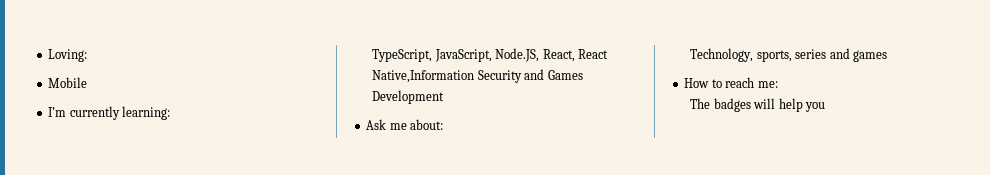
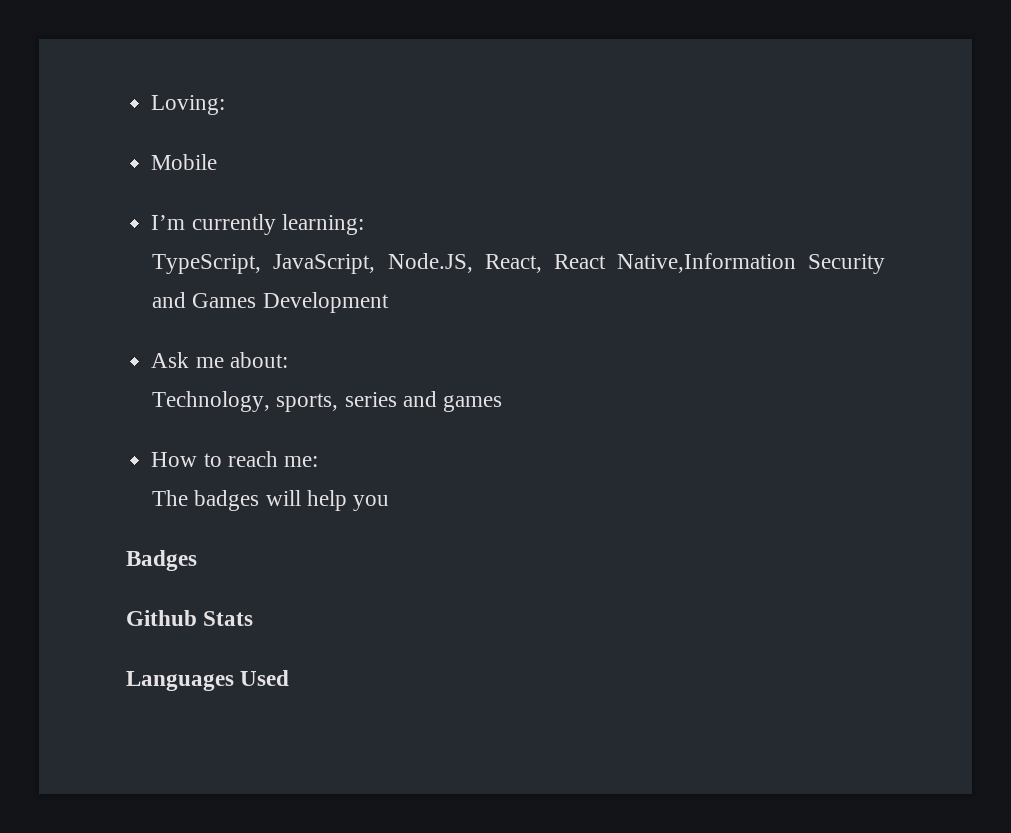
(826, 107) none -> [126,550,197,571] [126,610,254,626] [126,670,290,691] // Badges // Github Stats // Languages Used

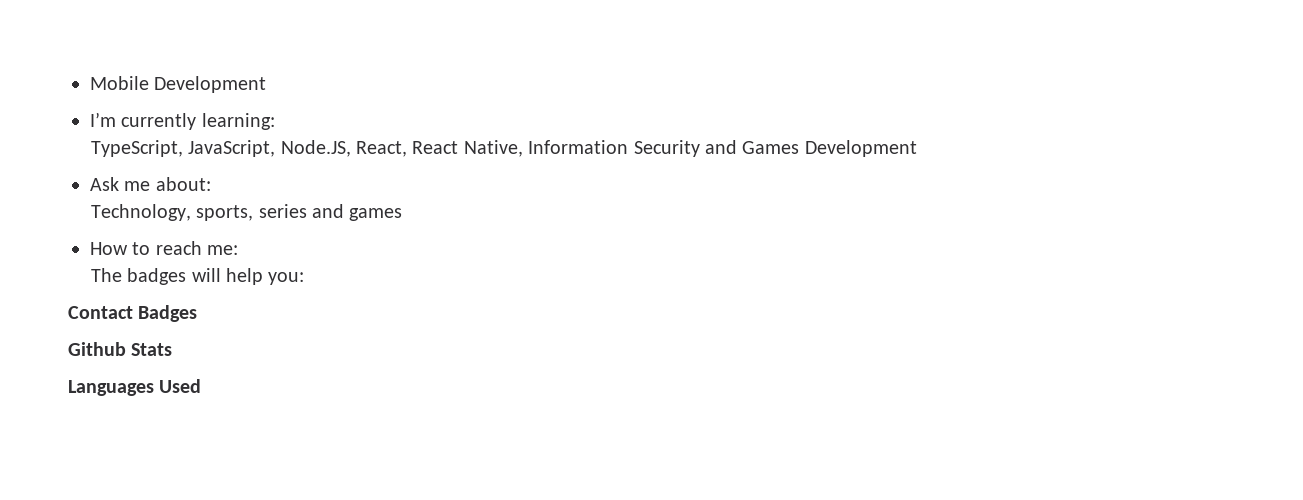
[151,95,226,115] Loving: // -> (90, 83) none
(218, 162) none -> [154,76,267,93] Development
[616,253,796,273] Native,Information -> [463,140,629,157] Native, Information
[353,495,390,511] you // -> [268,272,305,285] [68,306,133,319] you: // Contact

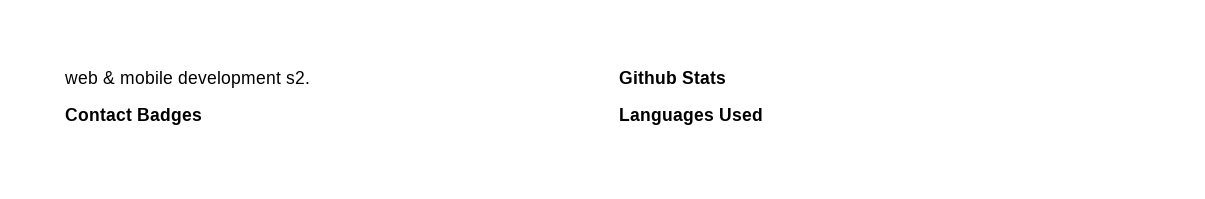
[90,76,267,93] [90,112,275,130] [90,140,917,157] [90,177,211,191] [90,204,403,221] [90,241,239,255] [90,268,305,285] Mobile Development // I’m currently learning: // TypeScript, JavaScript, Node.JS, React, React Native, Information Security and Games Development // Ask me about: // Technology, sports, series and games // How to reach me: // The badges will help you: -> [64,71,310,88] web & mobile development s2.

